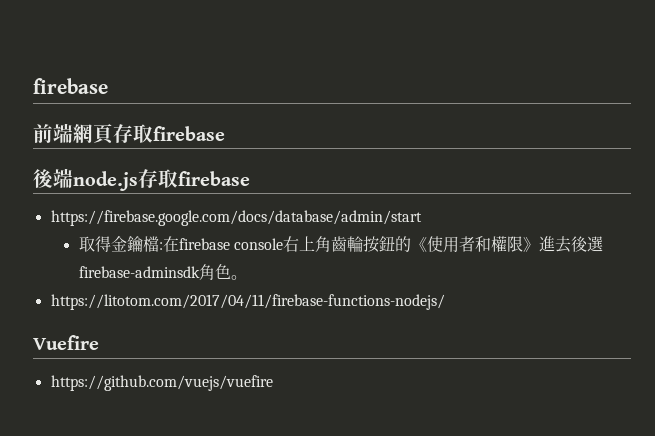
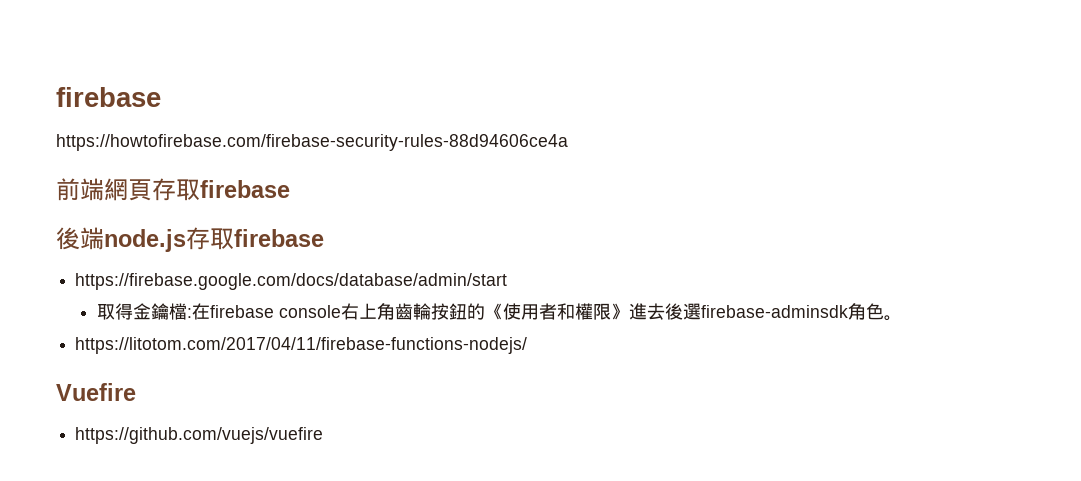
[33,78,108,94] firebase -> [56,87,161,107] [56,134,568,151] firebase // https://howtofirebase.com/firebase-security-rules-88d94606ce4a

